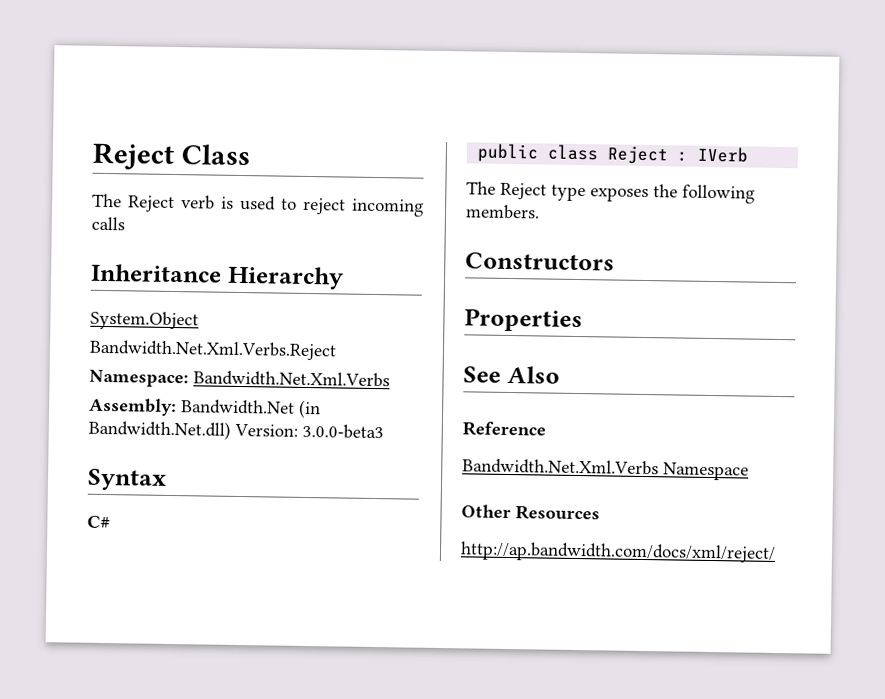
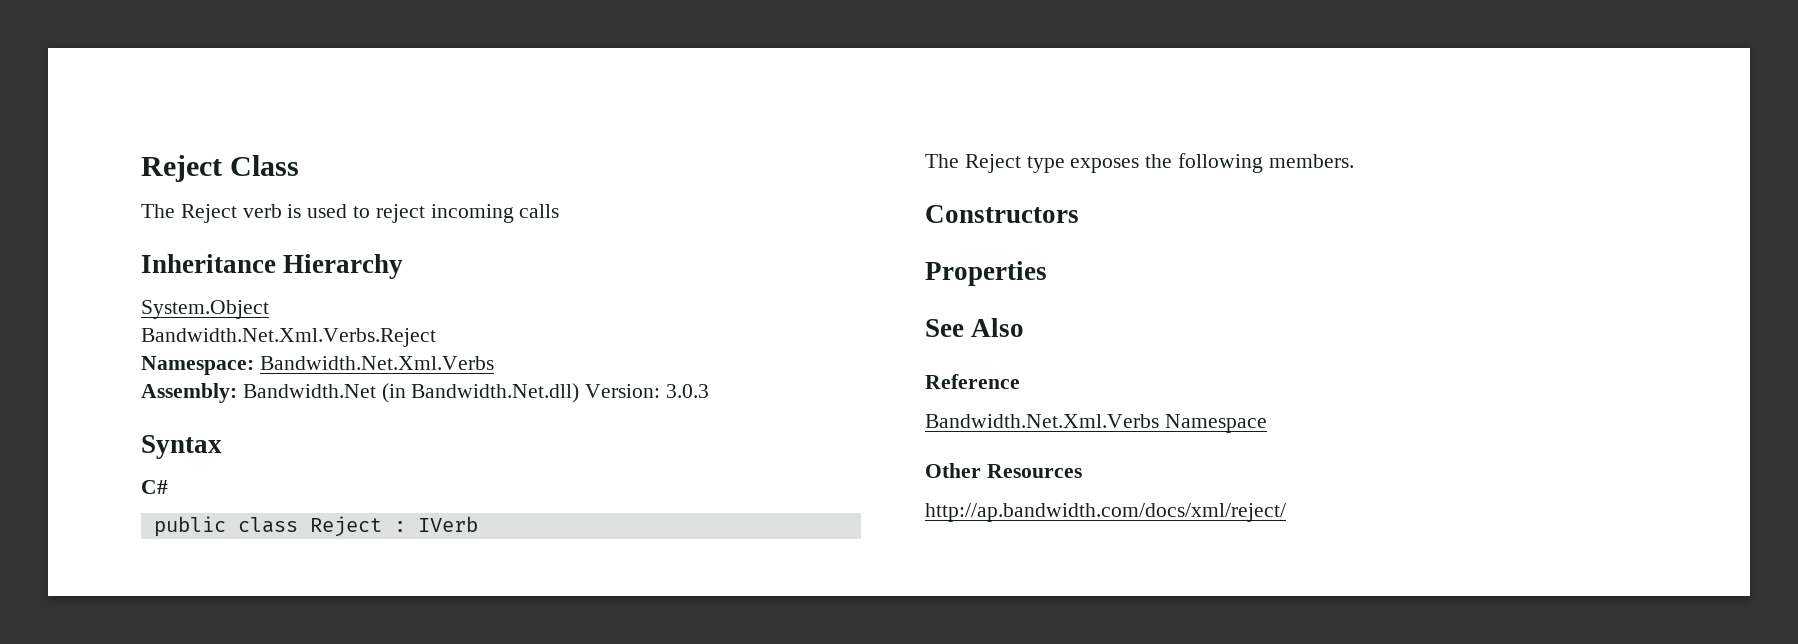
[302,423,384,440] 3.0.0-beta3 -> [666,384,710,398] 3.0.3

